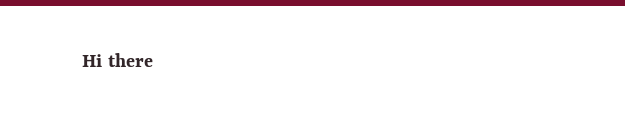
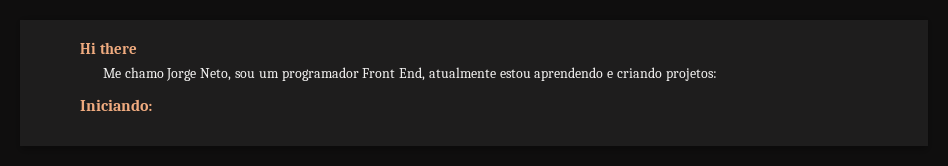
(153, 60) none -> [102,67,717,81] [80,99,152,111] // Me chamo Jorge Neto, sou um programador Front End, atualmente estou aprendendo e criando projetos: // Iniciando:

